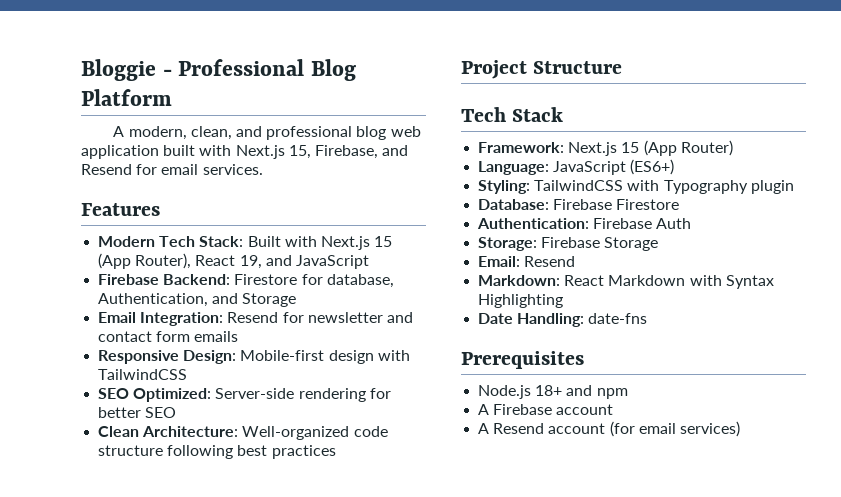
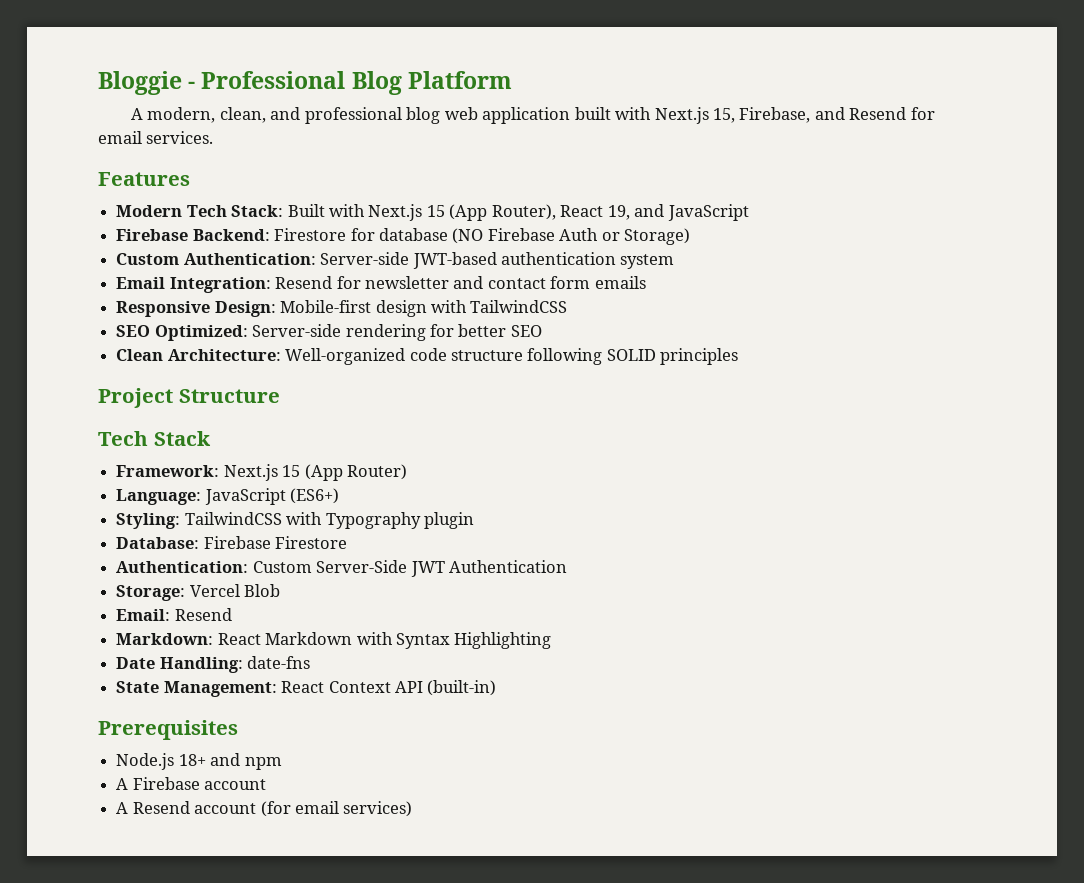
[326,274,394,288] [98,293,297,307] database, Authentication, and Storage -> [378,228,691,245] [116,252,675,269] database (NO Firebase Auth or Storage) // Custom Authentication: Server-side JWT-based authentication system
[237,445,336,459] best practices -> [606,348,739,365] SOLID principles
[593,218,692,229] Firebase Auth -> [252,560,567,577] Custom Server-Side JWT Authentication
[541,237,659,251] Firebase Storage -> [189,584,281,597] Vercel Blob
(648, 318) none -> [116,680,497,697] // State Management: React Context API (built-in)

